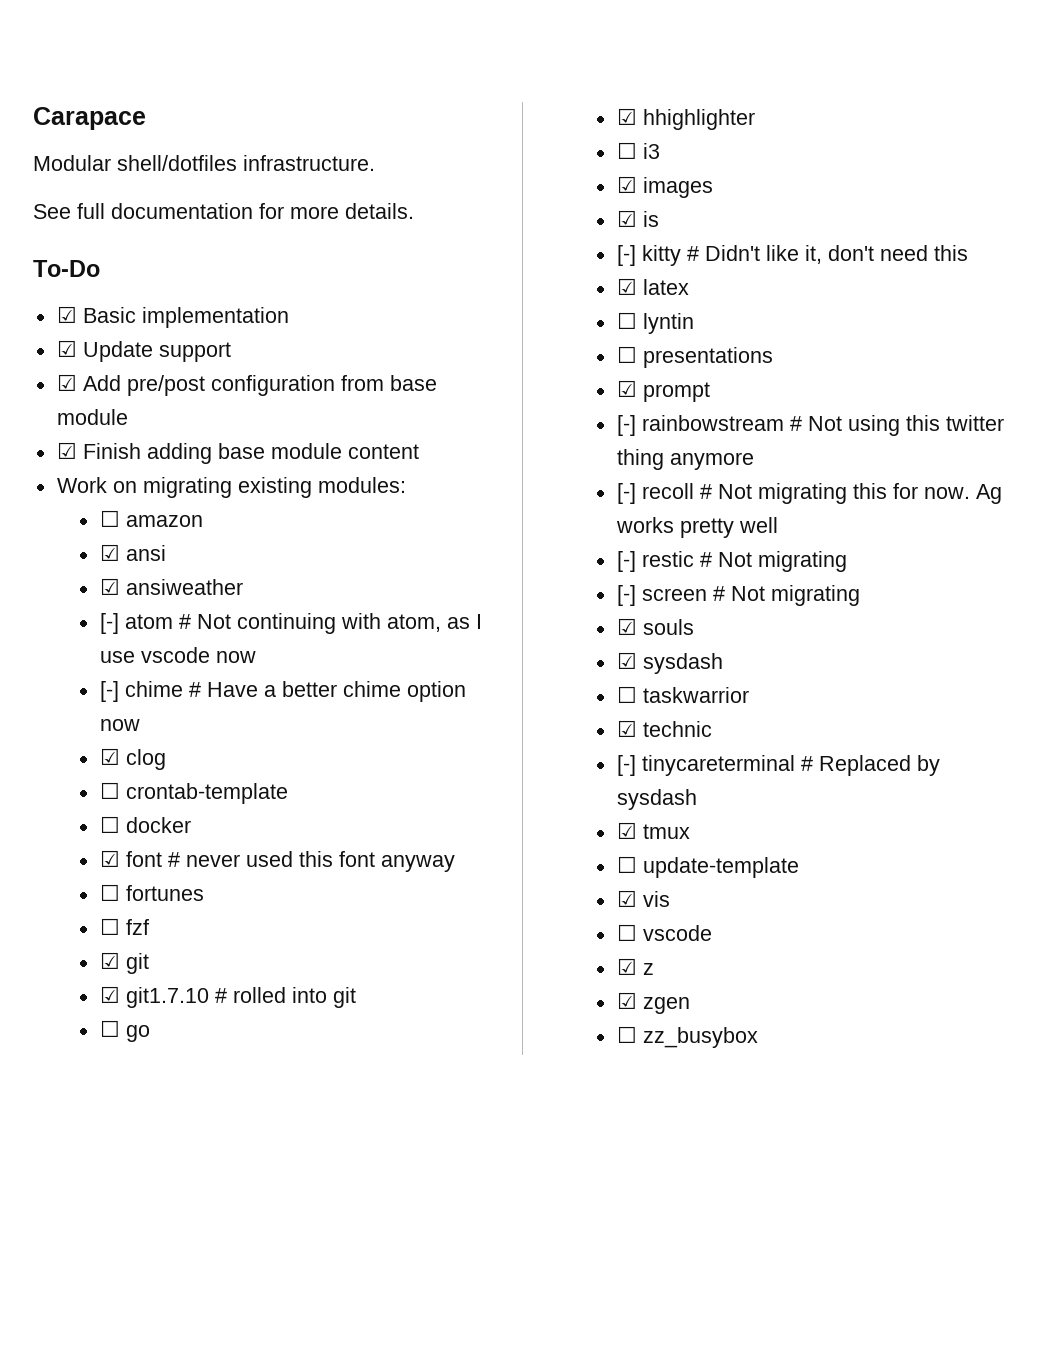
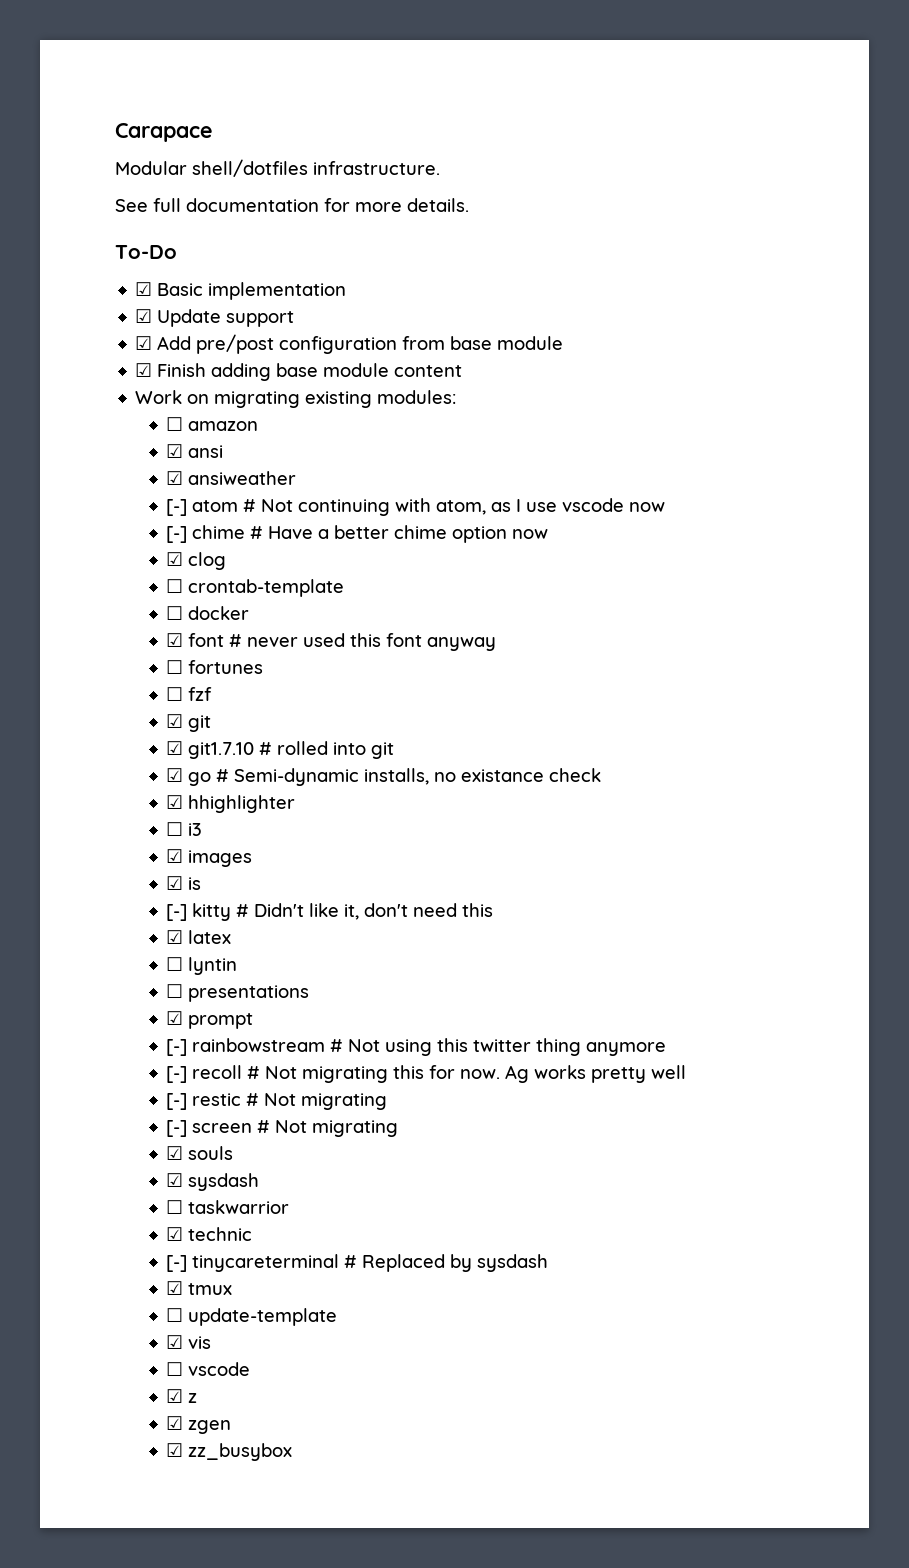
[99,1020,120,1037] ☐ -> [166,768,184,782] ☑
(150, 1033) none -> [216,768,602,786] # Semi-dynamic installs, no existance check
[616,1026,637,1043] ☐ -> [166,1443,184,1457] ☑

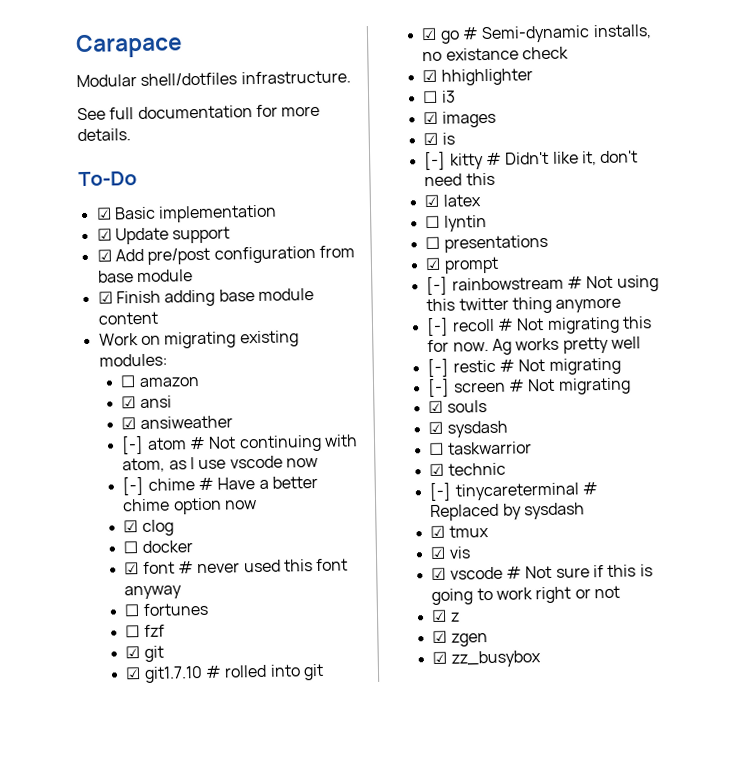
[166,579,345,597] // ☐ crontab-template -> (174, 528) none
[166,1308,338,1326] // ☐ update-template -> (489, 531) none
[166,1362,251,1376] ☐ vscode -> [431,564,653,581] [431,585,621,606] ☑ vscode # Not sure if this is going to work right or not

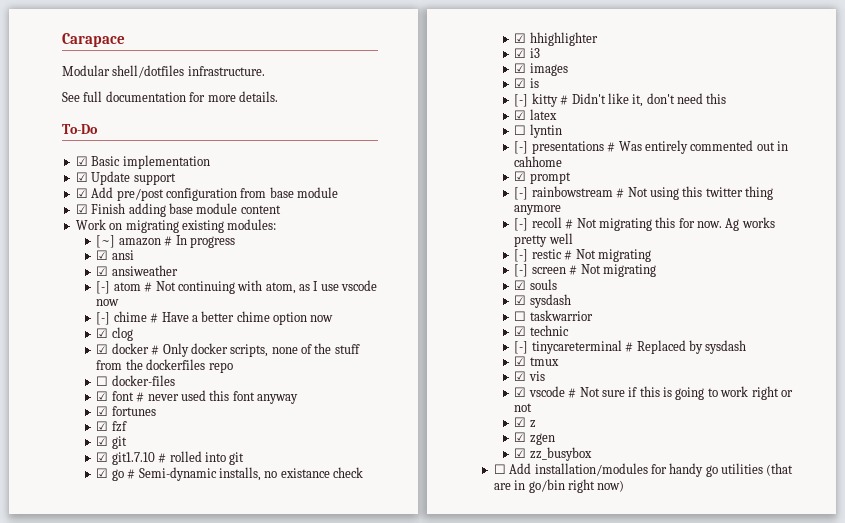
[120,375,137,388] ☐ -> [96,235,116,248] [~]
(200, 382) none -> [164,235,235,248] # In progress
[123,540,193,554] // ☐ docker -> [96,343,360,357] [96,359,233,373] [96,375,175,386] // ☑ docker # Only docker scripts, none of the stuff from the dockerfiles repo // ☐ docker-files
[124,604,140,617] ☐ -> [96,406,109,416] ☑
[125,625,141,638] ☐ -> [96,421,109,431] ☑
[422,90,439,104] ☐ -> [514,48,527,58] ☑
[425,236,441,250] ☐ -> [514,141,529,154] [-]
(548, 243) none -> [607,140,789,154] [514,156,563,167] # Was entirely commented out in cahhome
(541, 659) none -> [493,463,794,477] [493,479,625,493] // ☐ Add installation/modules for handy go utilities (that are in go/bin right now)

